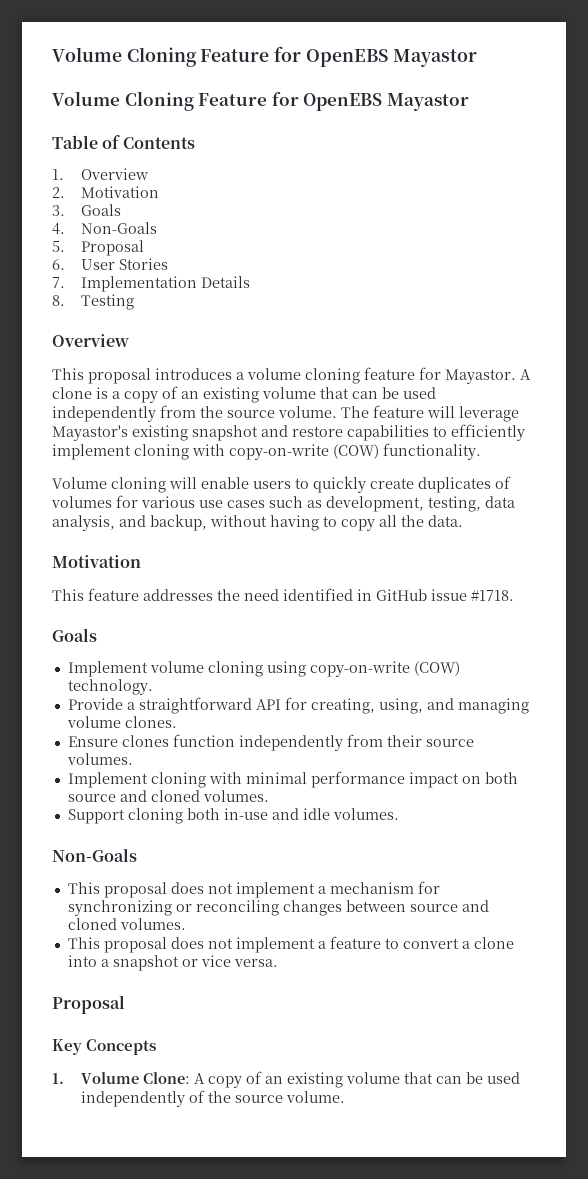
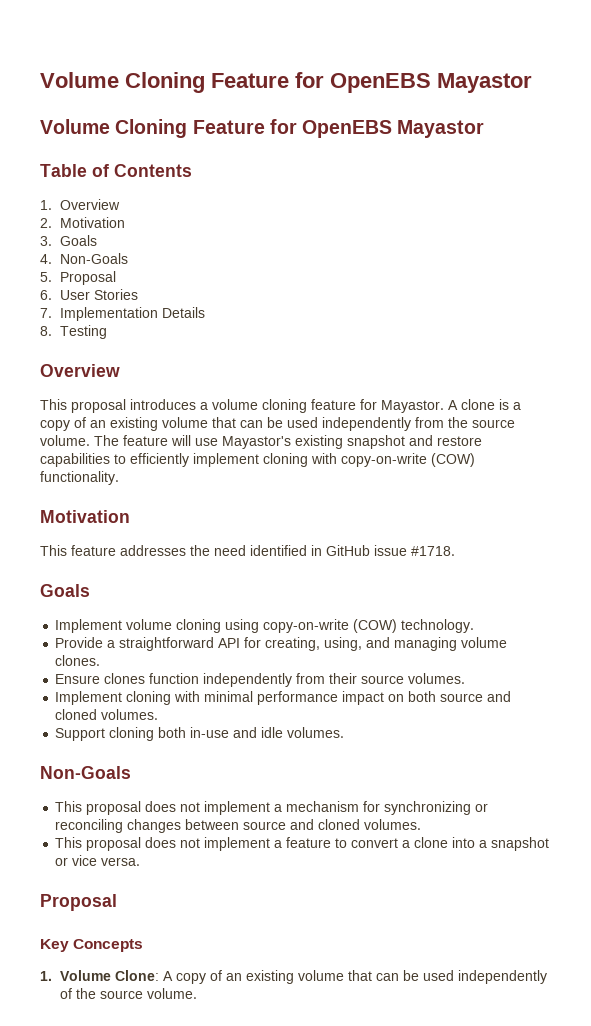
[459,406,519,422] leverage -> [195,438,218,446] use
[52,476,511,493] [51,495,515,512] [52,514,463,531] // Volume cloning will enable users to quickly create duplicates of volumes for various use cases such as development, testing, data analysis, and backup, without having to copy all the data. -> (119, 478) none

